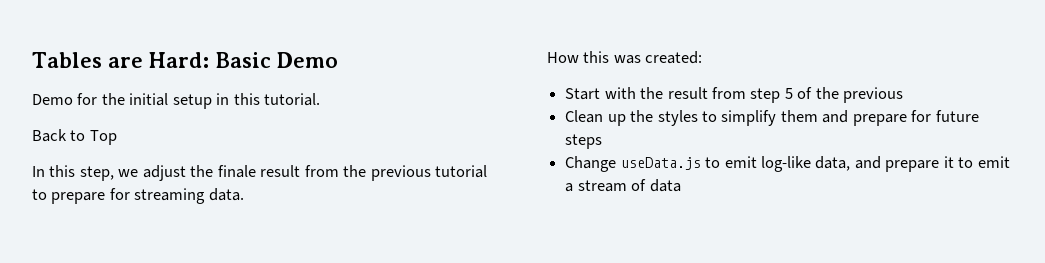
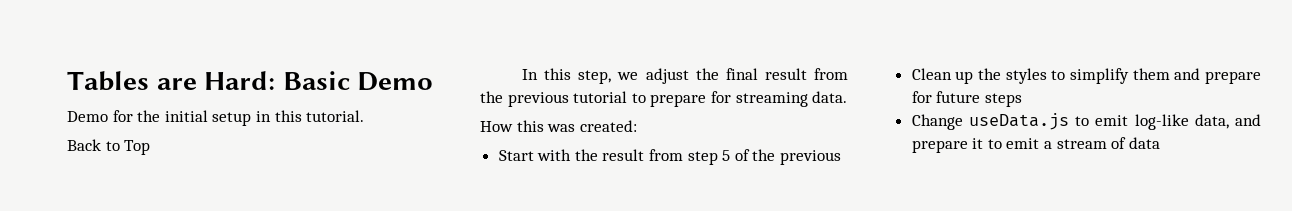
[217,165,256,178] finale -> [725,68,758,80] final

